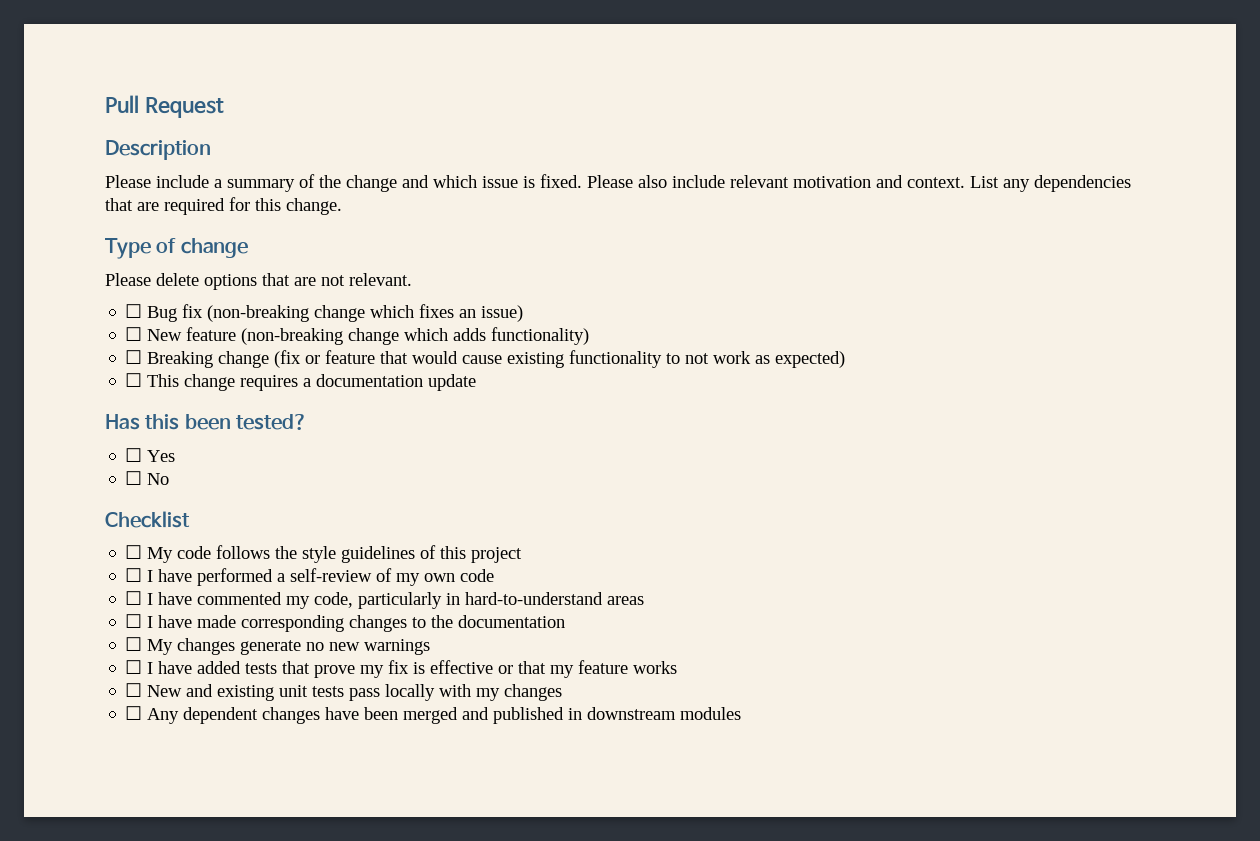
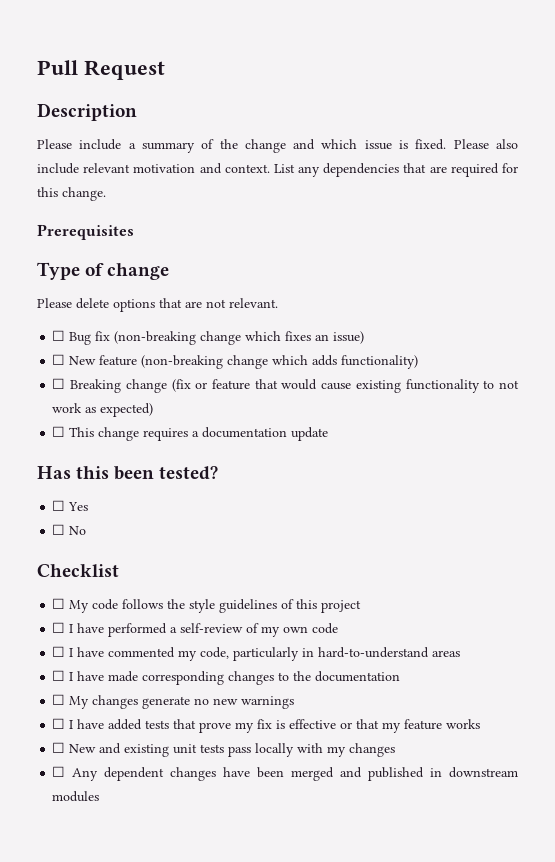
(342, 206) none -> [37,224,134,240] // Prerequisites

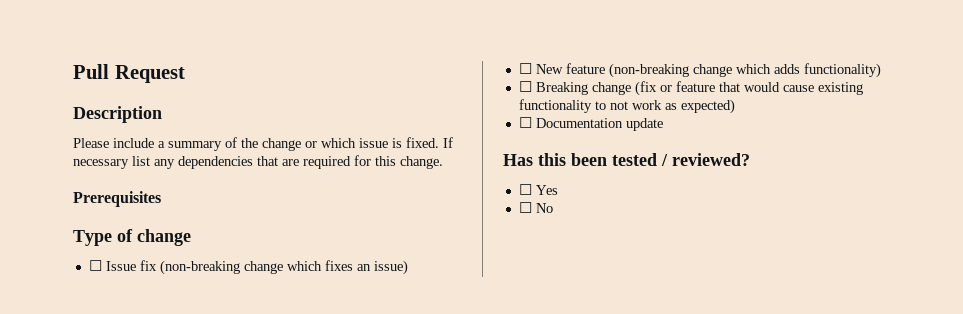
[293,139,316,150] and -> [305,141,317,148] or
[453,139,519,149] [37,163,295,174] Please also include relevant motivation and context. List -> [443,137,453,148] [73,156,150,169] If necessary list
[37,298,278,312] [52,330,92,345] // Please delete options that are not relevant. // ☐ Bug -> [88,260,136,271] // ☐ Issue
[69,427,288,441] This change requires a documentation -> [535,118,623,128] Documentation
[159,466,219,480] tested? -> [612,153,750,166] tested / reviewed?
[37,564,119,577] [52,598,362,613] [52,622,339,637] [52,646,461,661] [52,670,401,685] [52,694,295,709] [52,718,481,733] [52,742,396,757] [52,766,518,781] [52,791,100,802] // Checklist // ☐ My code follows the style guidelines of this project // ☐ I have performed a self-review of my own code // ☐ I have commented my code, particularly in hard-to-understand areas // ☐ I have made corresponding changes to the documentation // ☐ My changes generate no new warnings // ☐ I have added tests that prove my fix is effective or that my feature works // ☐ New and existing unit tests pass locally with my changes // ☐ Any dependent changes have been merged and published in downstream modules -> (553, 208) none

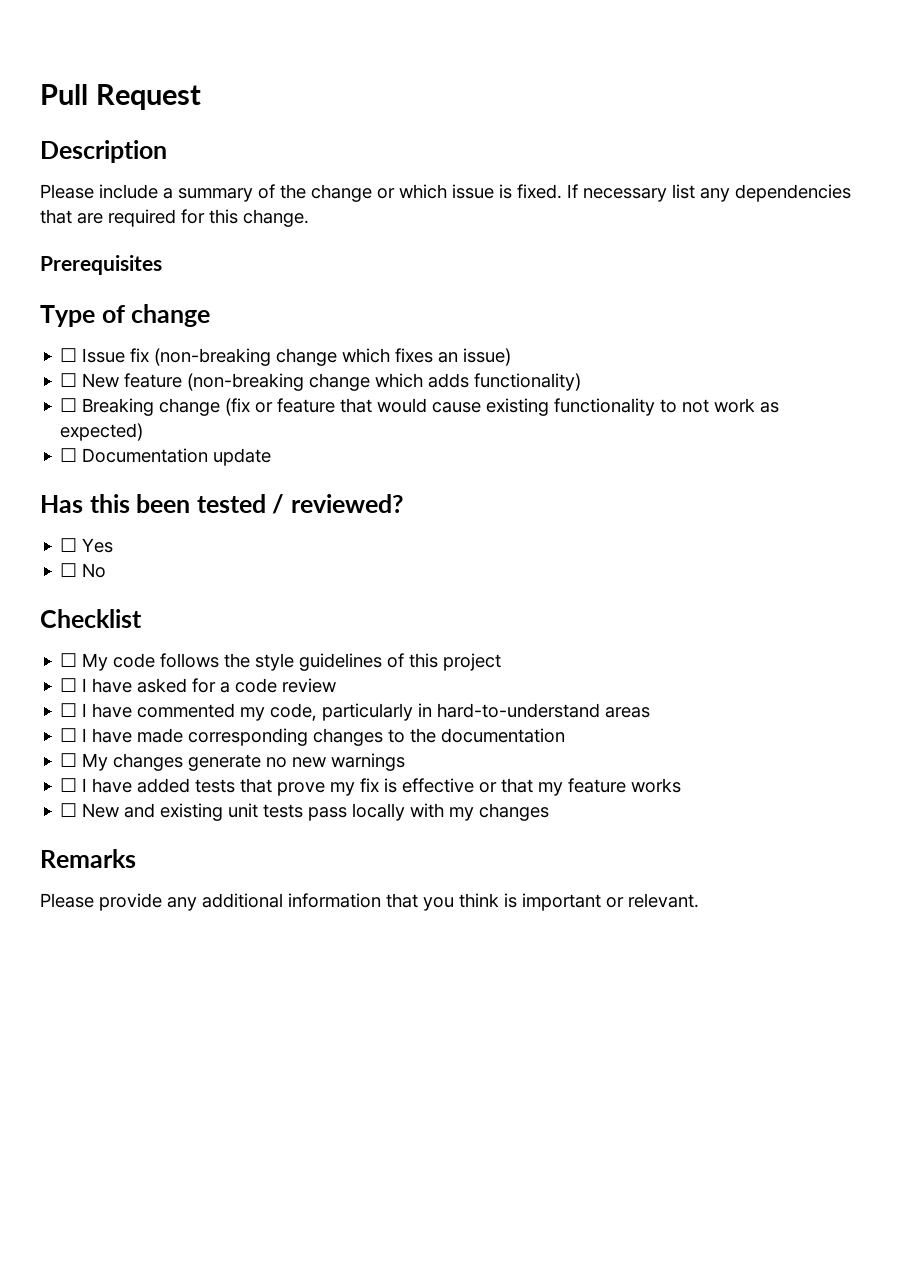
(553, 208) none -> [40,609,142,628] [60,653,502,671] [60,678,337,693] [60,703,651,721] [60,728,566,746] [60,753,406,771] [60,778,682,796] [60,803,550,821] [40,849,136,868] [40,893,699,911] // Checklist // ☐ My code follows the style guidelines of this project // ☐ I have asked for a code review // ☐ I have commented my code, particularly in hard-to-understand areas // ☐ I have made corresponding changes to the documentation // ☐ My changes generate no new warnings // ☐ I have added tests that prove my fix is effective or that my feature works // ☐ New and existing unit tests pass locally with my changes // Remarks // Please provide any additional information that you think is important or relevant.

